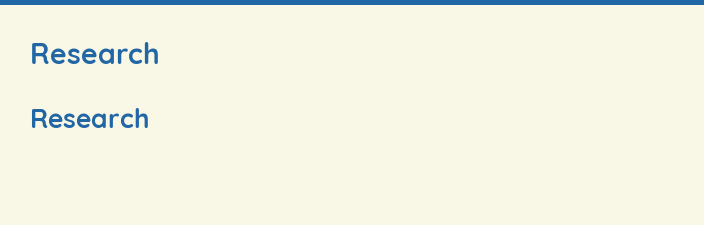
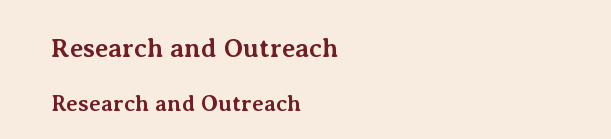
[30,42,160,64] [30,108,150,128] Research // Research -> [51,38,339,57] [51,95,302,111] Research and Outreach // Research and Outreach

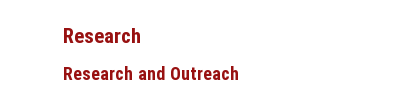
[51,38,339,57] Research and Outreach -> [63,28,141,43] Research

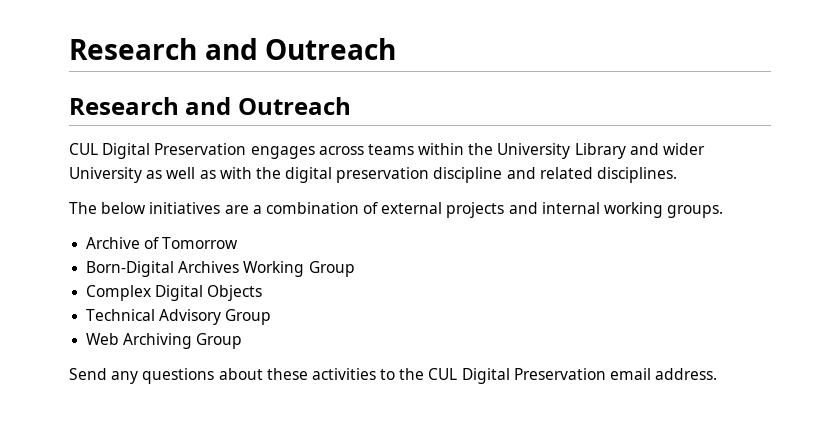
[63,28,141,43] [63,66,239,80] Research // Research and Outreach -> [69,38,397,60] [69,97,351,115] [69,143,706,159] [69,167,678,183] [69,202,724,218] [86,237,239,249] [86,261,355,277] [86,285,263,301] [86,309,272,325] [86,333,243,349] [69,368,718,384] Research and Outreach // Research and Outreach // CUL Digital Preservation engages across teams within the University Library and wider University as well as with the digital preservation discipline and related disciplines. // The below initiatives are a combination of external projects and internal working groups. // Archive of Tomorrow // Born-Digital Archives Working Group // Complex Digital Objects // Technical Advisory Group // Web Archiving Group // Send any questions about these activities to the CUL Digital Preservation email address.

